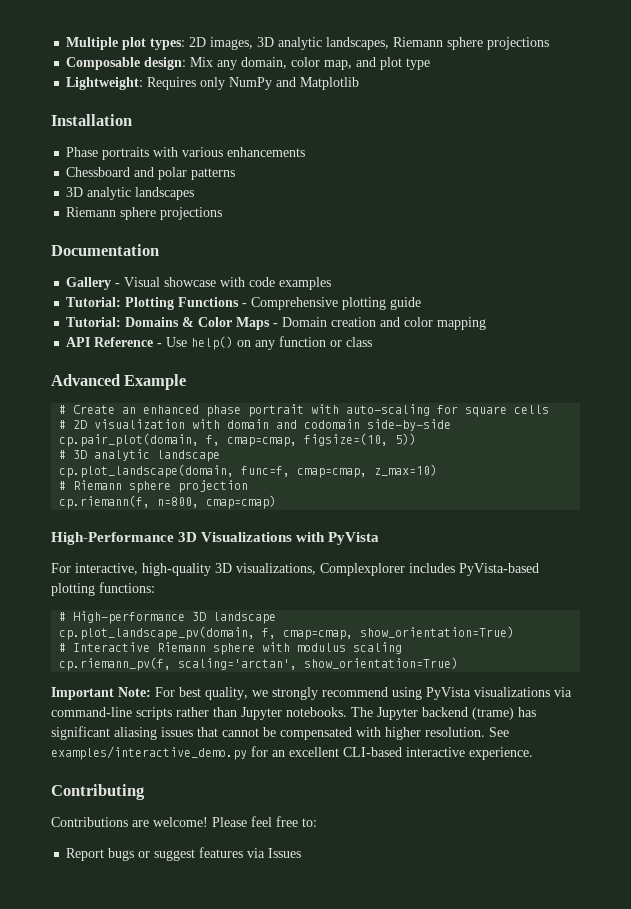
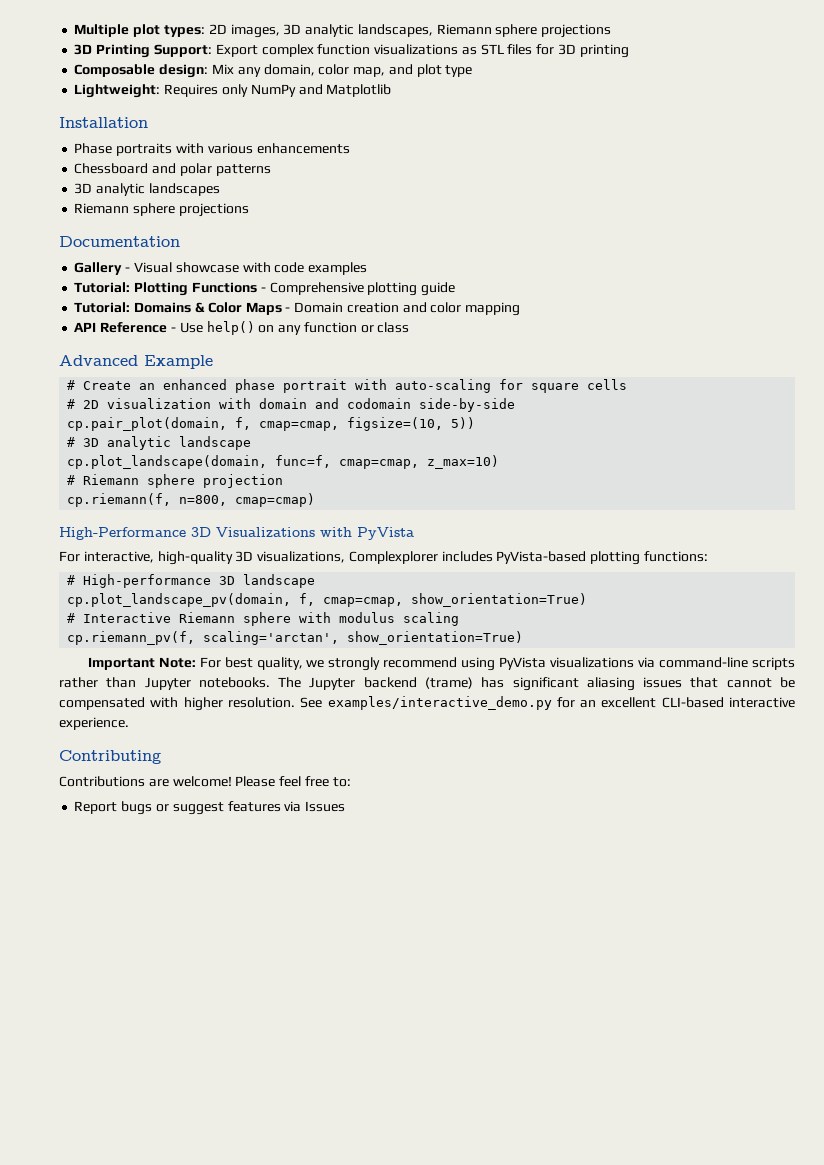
(550, 43) none -> [74,44,629,58] // 3D Printing Support: Export complex function visualizations as STL files for 3D printing

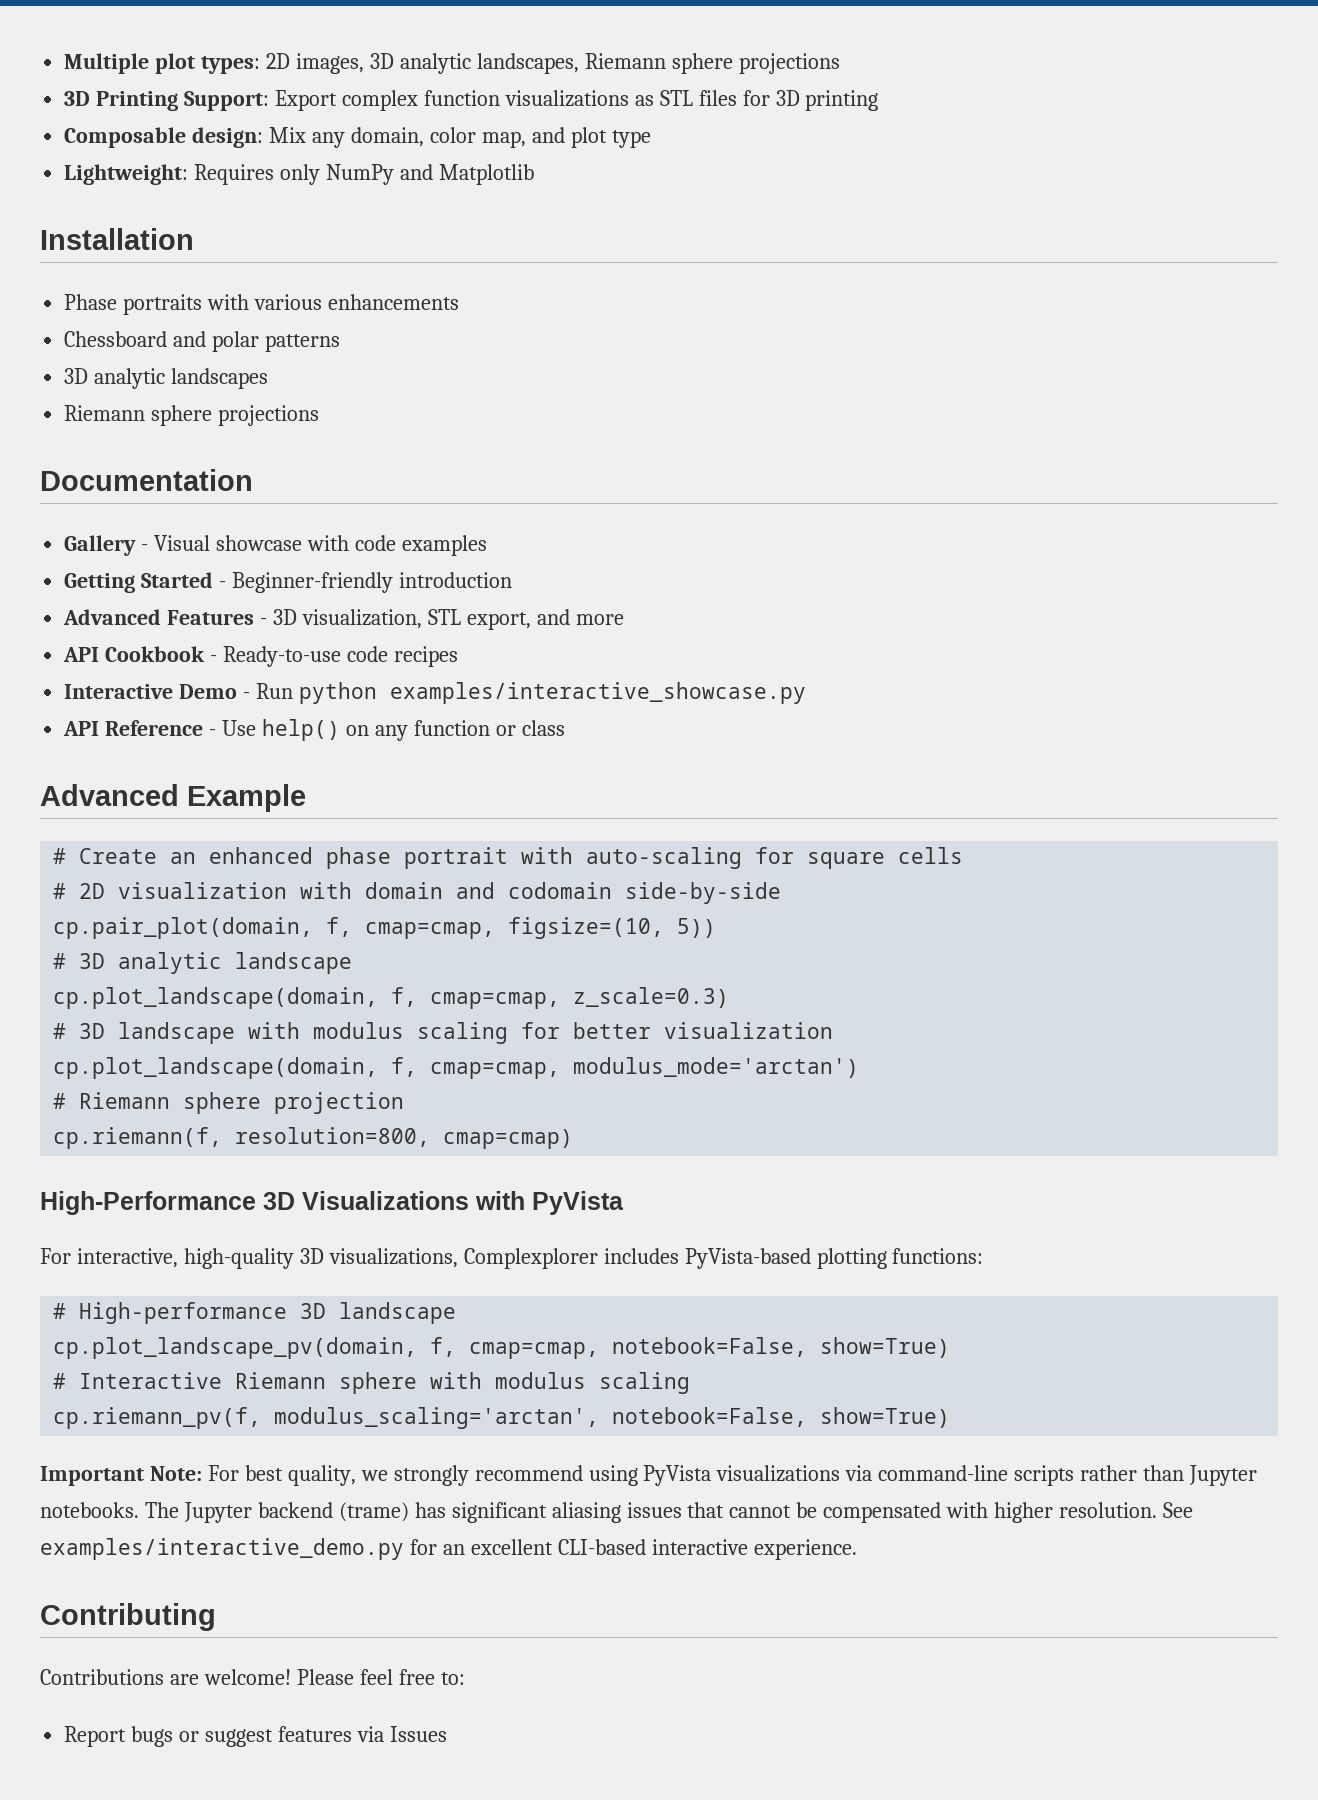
[74,282,456,296] [74,302,521,316] Tutorial: Plotting Functions - Comprehensive plotting guide // Tutorial: Domains & Color Maps - Domain creation and color mapping -> [64,572,512,593] [63,609,624,630] [63,646,458,667] [64,682,806,704] Getting Started - Beginner-friendly introduction // Advanced Features - 3D visualization, STL export, and more // API Cookbook - Ready-to-use code recipes // Interactive Demo - Run python examples/interactive_showcase.py
[275,455,500,469] func=f, cmap=cmap, z_max=10) -> [391,987,730,1009] [53,1022,834,1044] [53,1057,860,1079] f, cmap=cmap, z_scale=0.3) // # 3D landscape with modulus scaling for better visualization // cp.plot_landscape(domain, f, cmap=cmap, modulus_mode='arctan')
[179,495,228,506] n=800, -> [235,1127,431,1147] resolution=800,
[411,593,588,607] show_orientation=True) -> [612,1337,951,1358] notebook=False, show=True)
[203,631,524,645] scaling='arctan', show_orientation=True) -> [274,1407,951,1429] modulus_scaling='arctan', notebook=False, show=True)

